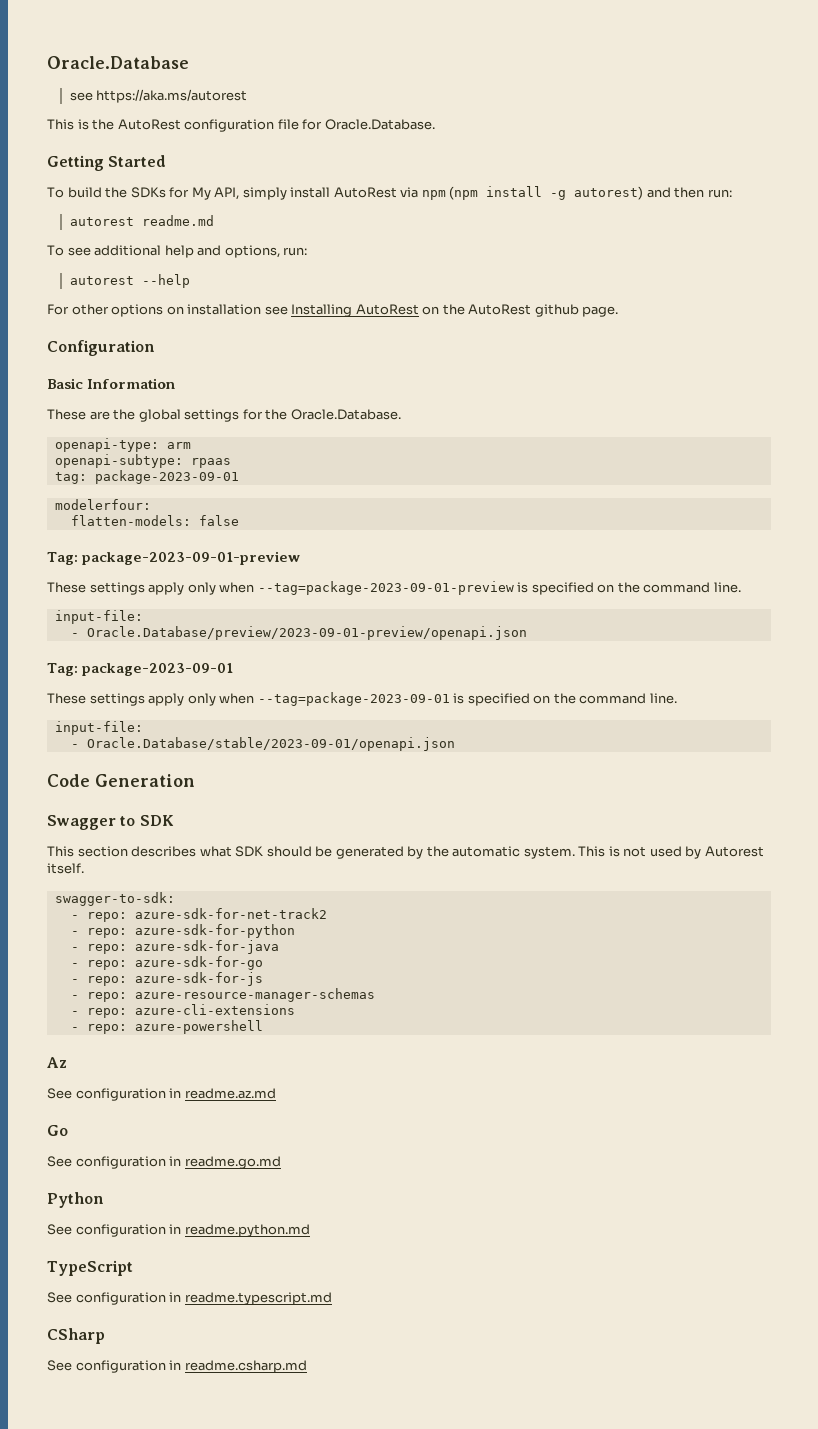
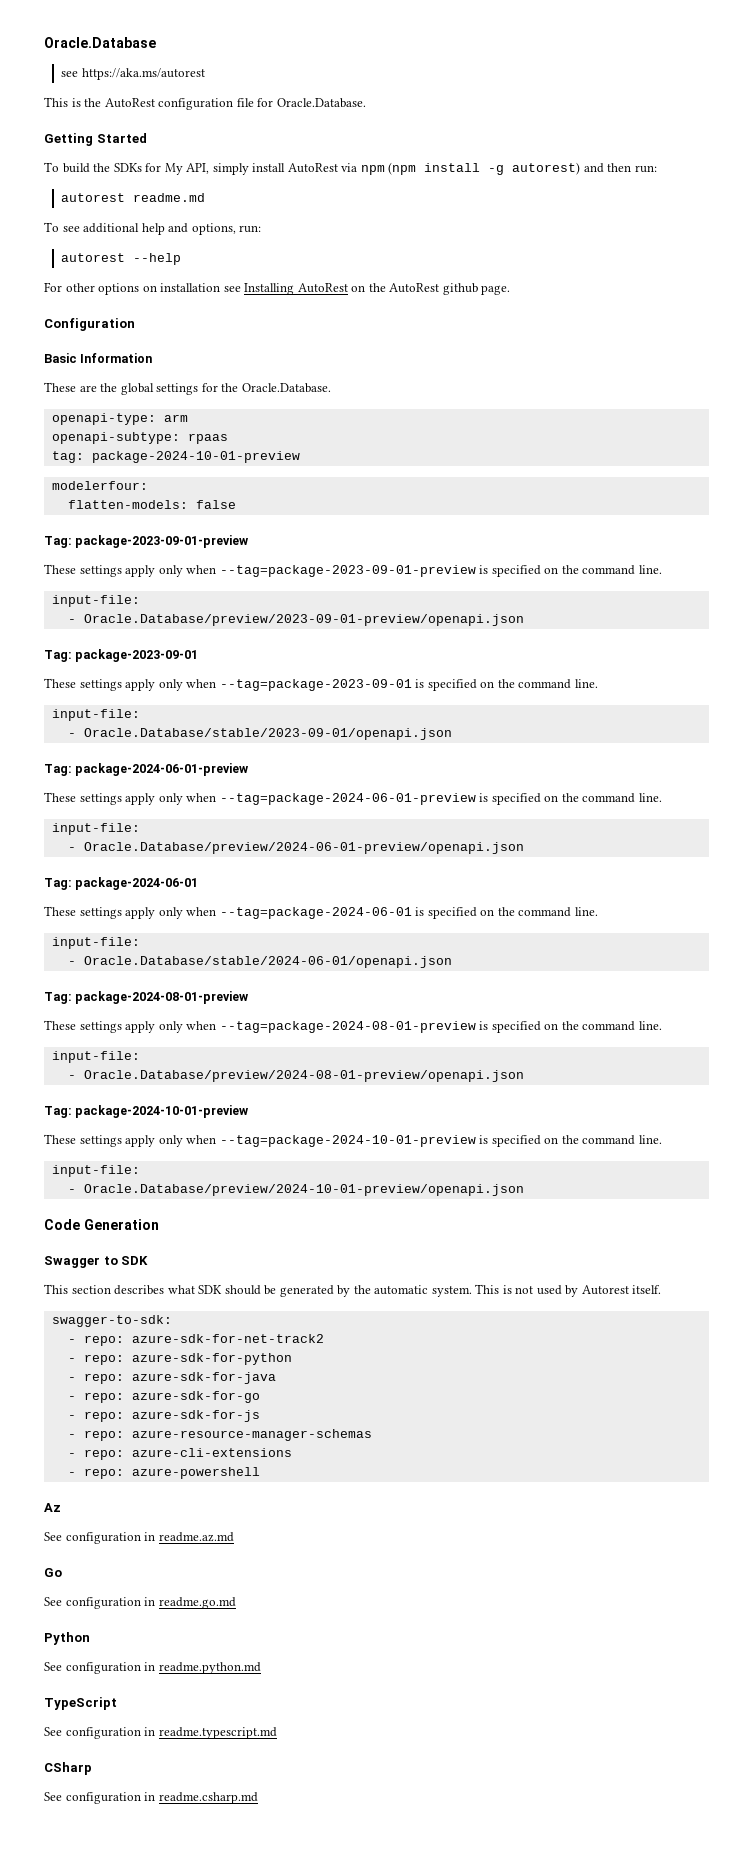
[94,470,239,484] package-2023-09-01 -> [91,451,300,463] package-2024-10-01-preview
(455, 744) none -> [44,763,249,776] [44,792,662,805] [51,823,140,835] [67,842,524,854] [44,877,199,890] [44,906,598,919] [51,937,140,949] [67,956,452,968] [44,991,249,1004] [44,1020,662,1033] [51,1051,140,1063] [67,1070,524,1082] [44,1105,249,1118] [44,1134,662,1147] [51,1165,140,1177] [67,1184,524,1196] // Tag: package-2024-06-01-preview // These settings apply only when --tag=package-2024-06-01-preview is specified on the command line. // input-file: // - Oracle.Database/preview/2024-06-01-preview/openapi.json // Tag: package-2024-06-01 // These settings apply only when --tag=package-2024-06-01 is specified on the command line. // input-file: // - Oracle.Database/stable/2024-06-01/openapi.json // Tag: package-2024-08-01-preview // These settings apply only when --tag=package-2024-08-01-preview is specified on the command line. // input-file: // - Oracle.Database/preview/2024-08-01-preview/openapi.json // Tag: package-2024-10-01-preview // These settings apply only when --tag=package-2024-10-01-preview is specified on the command line. // input-file: // - Oracle.Database/preview/2024-10-01-preview/openapi.json

